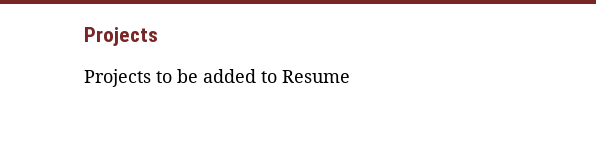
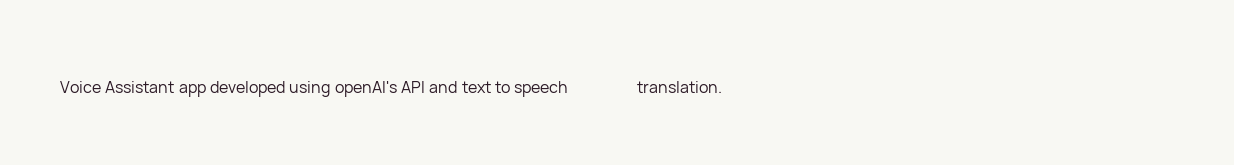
[84,27,158,46] [84,69,350,87] Projects // Projects to be added to Resume -> [60,81,722,97] Voice Assistant app developed using openAI's API and text to speech translation.

